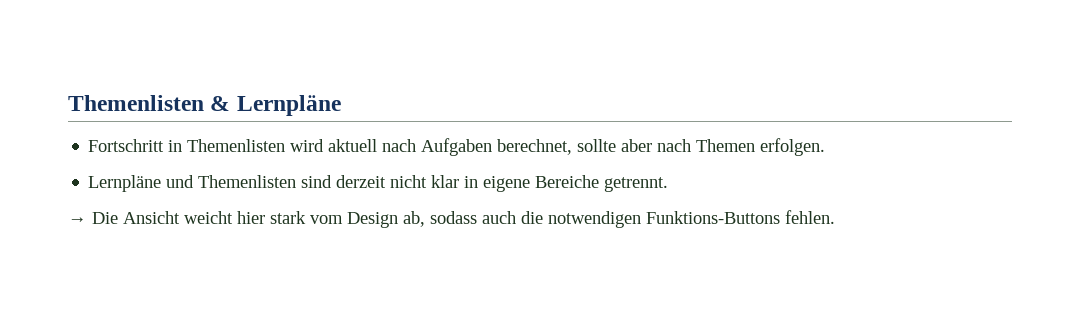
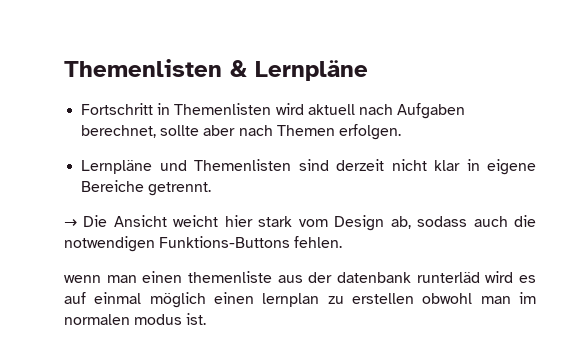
(835, 217) none -> [64,271,536,283] [64,292,536,308] [64,313,207,325] // wenn man einen themenliste aus der datenbank runterläd wird es auf einmal möglich einen lernplan zu erstellen obwohl man im normalen modus ist.

